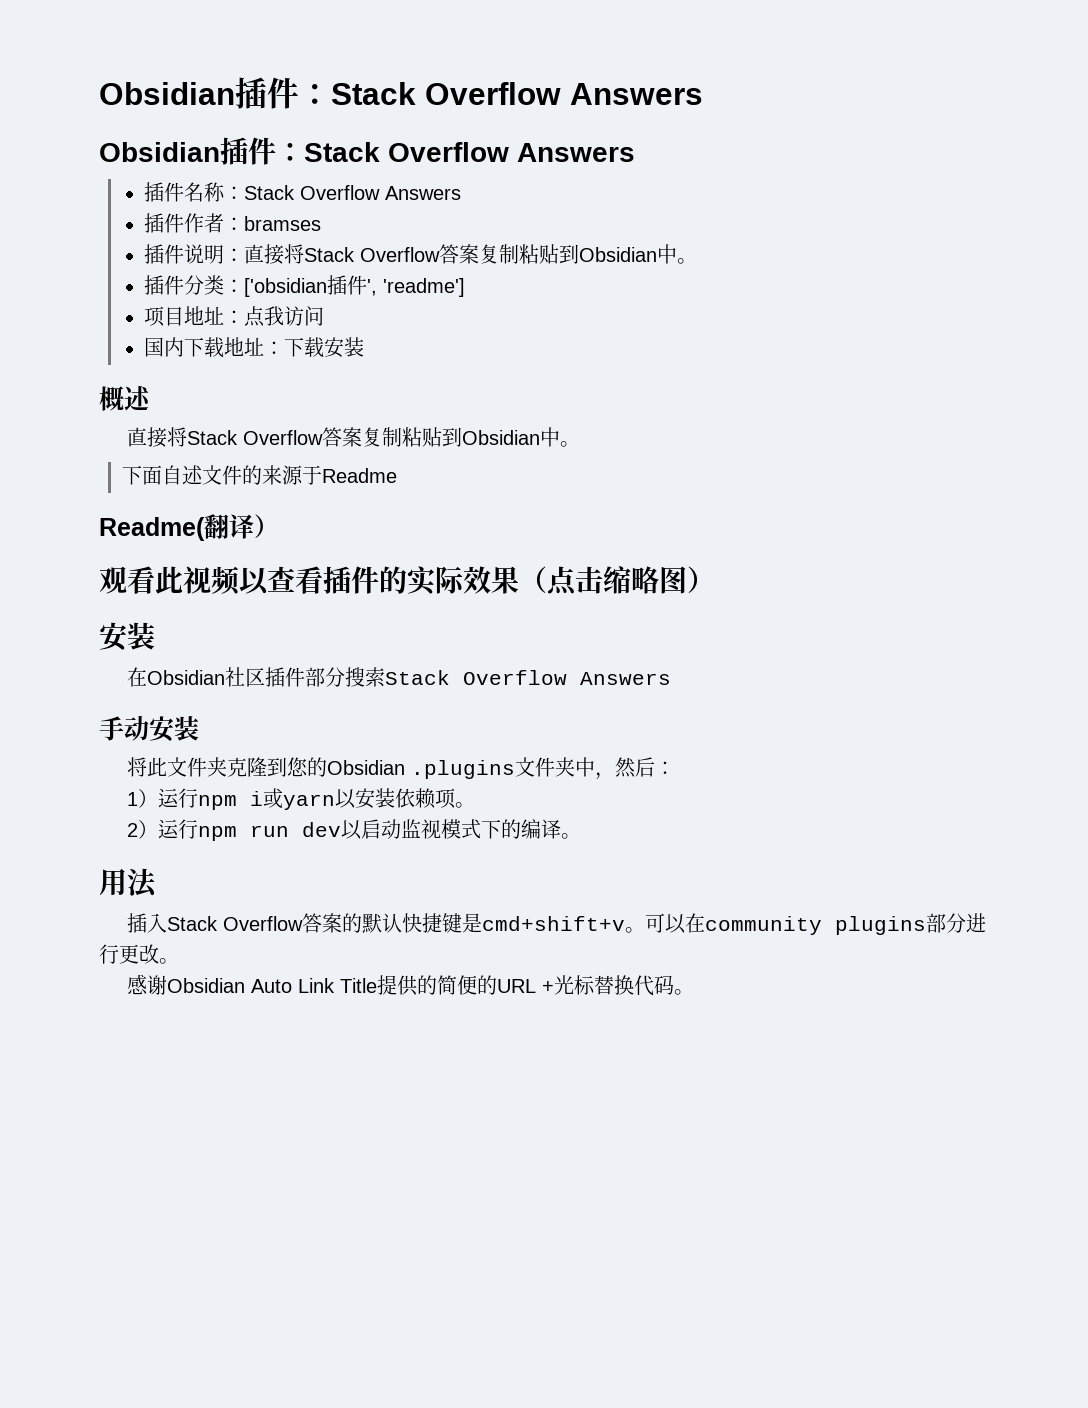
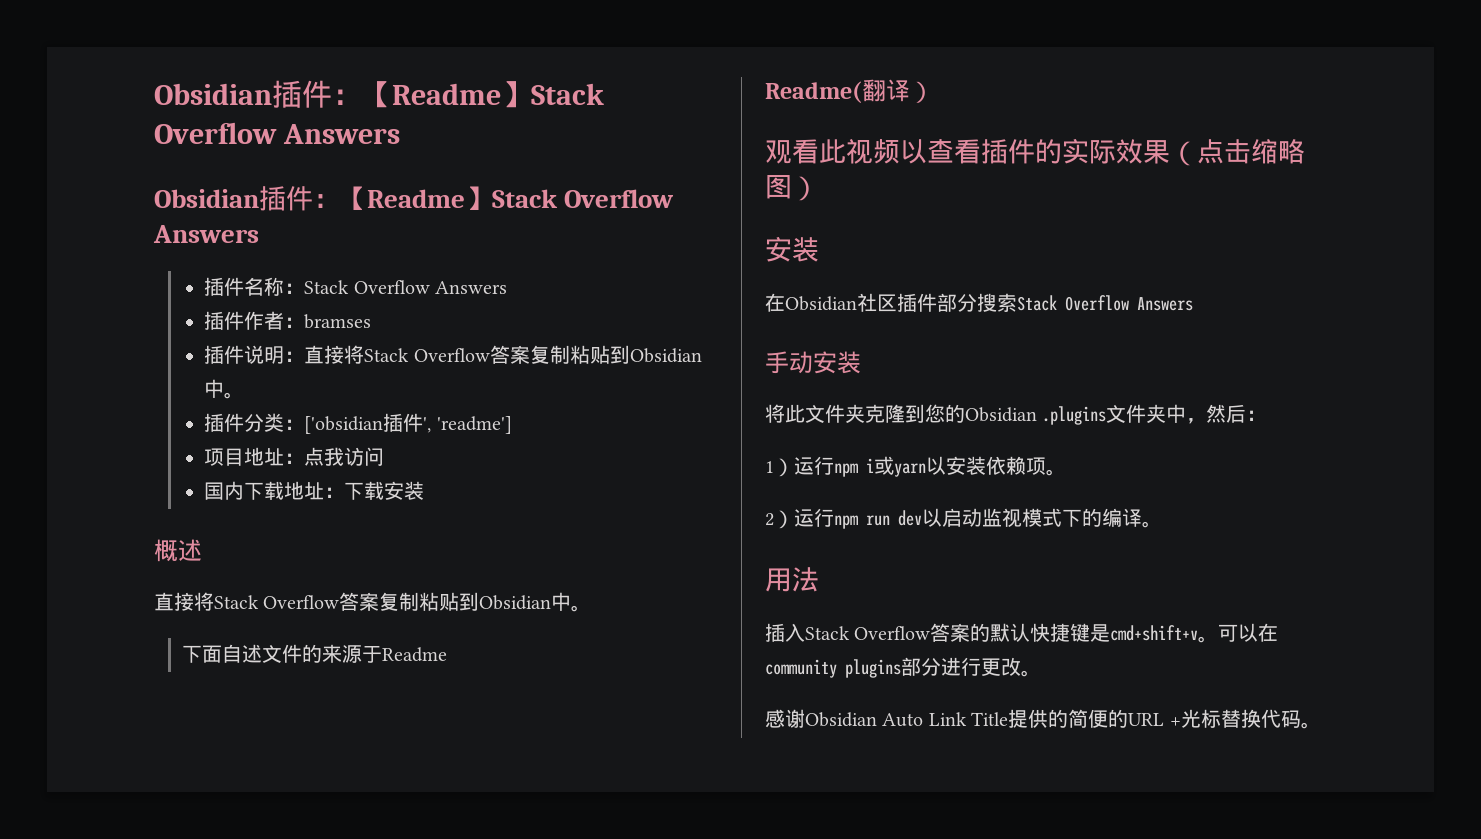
[99,77,331,109] Obsidian插件： -> [154,80,531,108] Obsidian插件：【Readme】
(304, 152) none -> [340,186,492,210] 【Readme】

